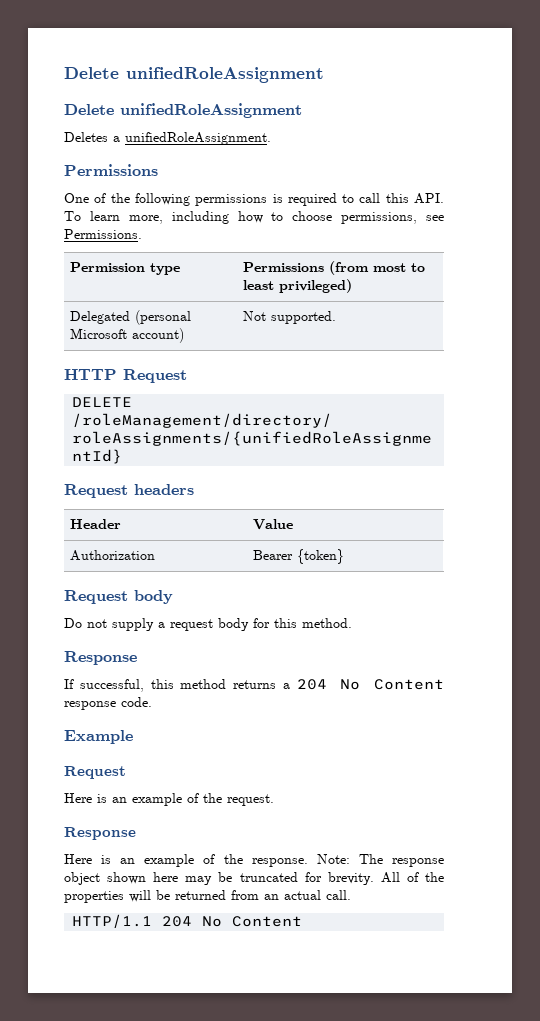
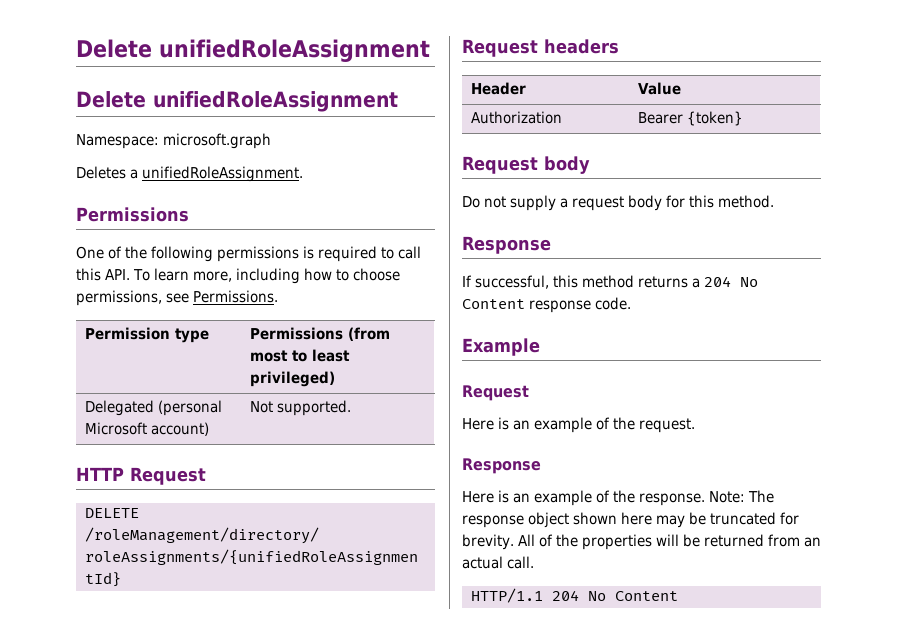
(302, 110) none -> [76,133,271,149] // Namespace: microsoft.graph

